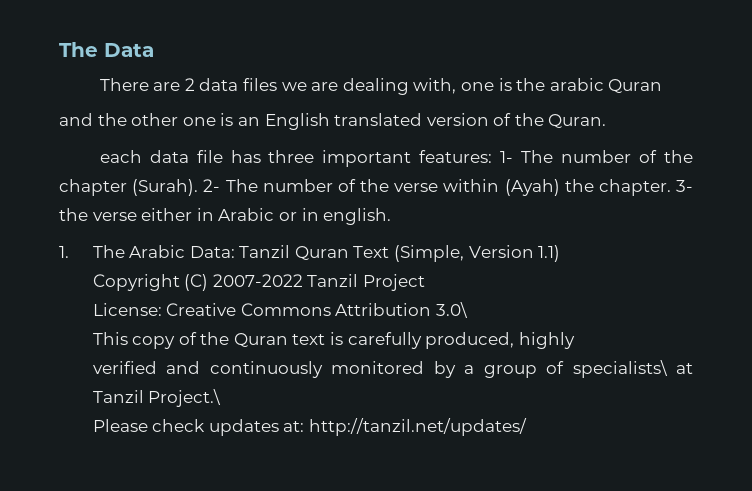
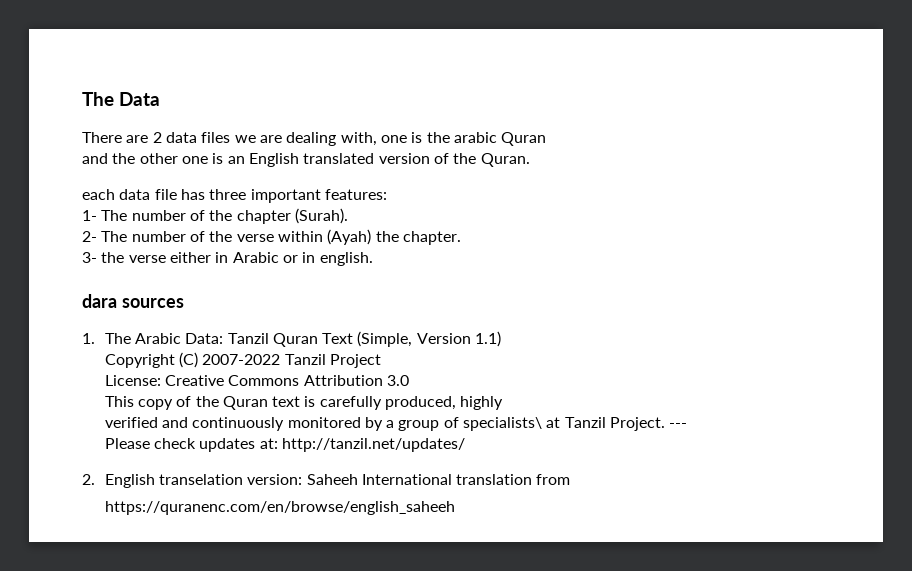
(493, 156) none -> (387, 194) //
(199, 187) none -> (348, 216) //
(671, 187) none -> (461, 238) //
(392, 216) none -> [82,294,184,308] // dara sources
[435,302,468,318] 3.0\ -> [386,375,409,386] 3.0
[148,389,222,407] Project.\ -> [610,417,688,431] Project. ---
(527, 427) none -> [82,474,571,488] [104,501,455,515] // 2. English transelation version: Saheeh International translation from // https://quranenc.com/en/browse/english_saheeh

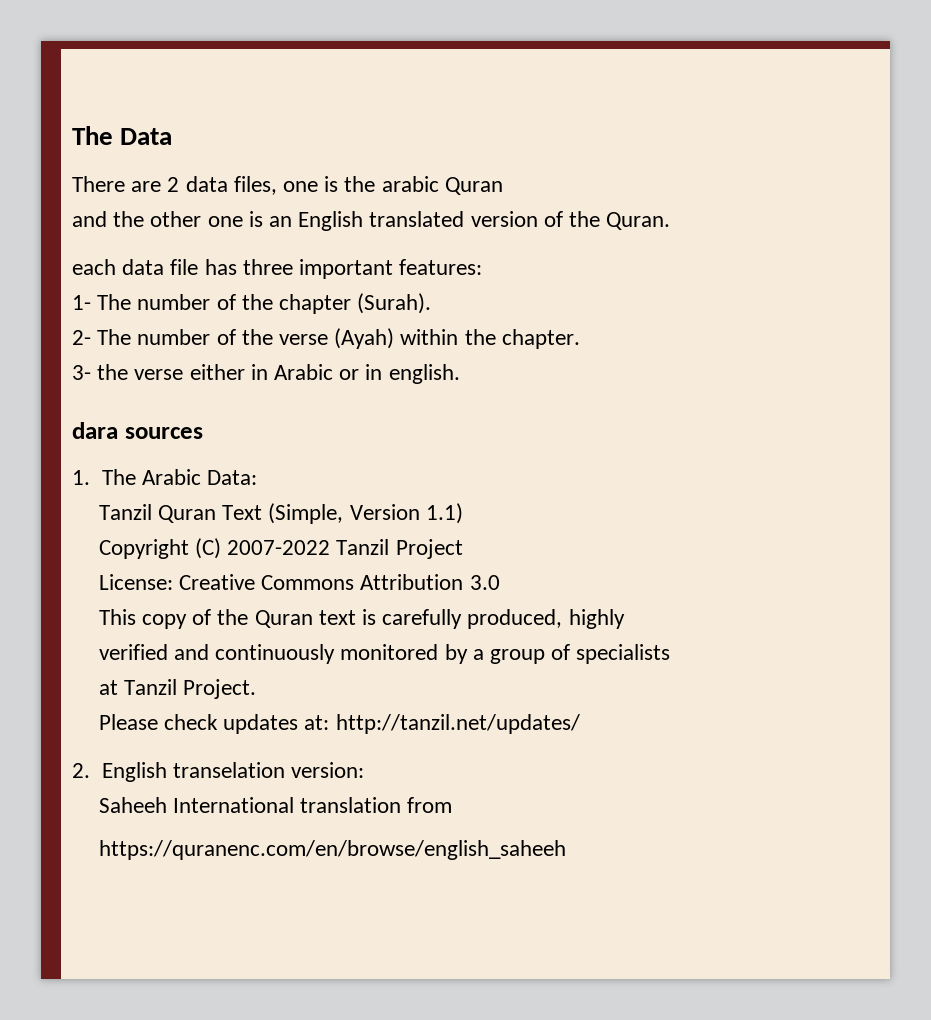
[201,132,377,146] files we are dealing with, -> [233,176,277,195] files,
[277,229,372,245] within (Ayah) -> [334,328,459,349] (Ayah) within
(224, 338) none -> (257, 477) //
[463,417,543,431] specialists\ -> [576,644,671,664] specialists //
[669,423,688,428] --- -> (257, 689) none
(303, 479) none -> (364, 770) //

